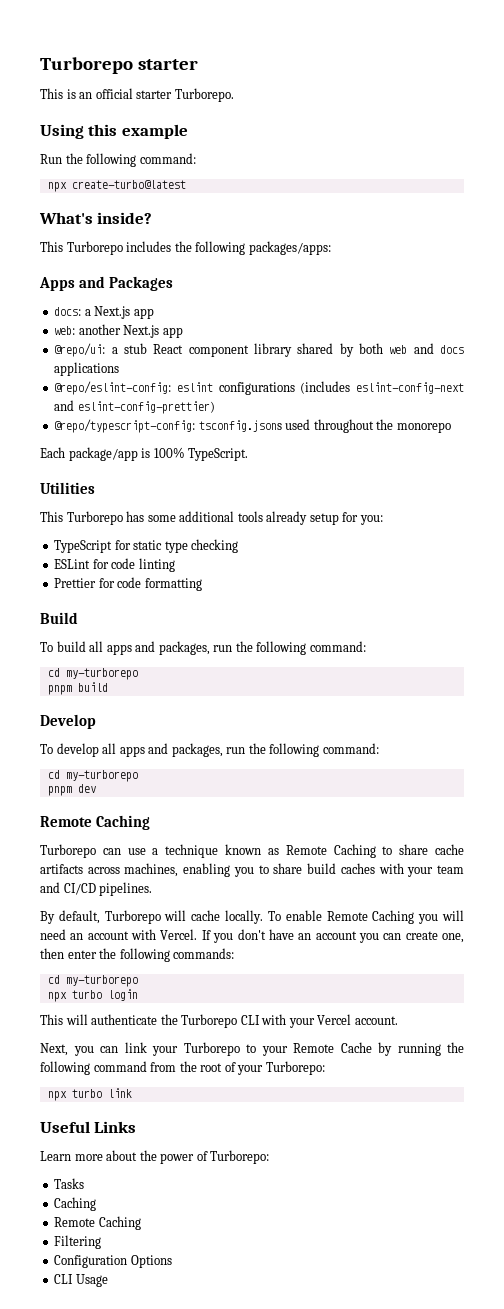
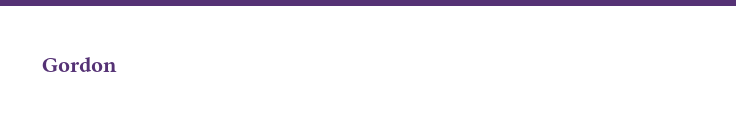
[40,57,198,74] [40,88,234,102] [40,124,188,139] [40,153,196,167] [47,180,186,192] [39,212,153,224] [40,241,331,255] [39,276,173,291] [54,306,154,319] [54,324,183,338] [54,343,464,357] [54,362,120,376] [54,381,464,395] [54,400,215,414] [54,419,451,433] [40,447,249,461] [40,482,95,494] [40,511,383,525] [54,539,239,553] [54,558,175,572] [54,577,202,591] [40,612,78,624] [40,641,366,655] [47,668,138,680] [47,682,108,695] [40,714,96,729] [40,743,379,757] [47,770,138,782] [47,784,96,796] [40,815,150,830] [40,844,464,858] [40,863,465,877] [40,882,153,896] [40,910,464,924] [40,929,464,943] [40,948,235,962] [47,975,138,987] [47,989,138,1002] [40,1014,398,1028] [40,1042,464,1056] [40,1061,325,1075] [47,1088,132,1101] [40,1121,137,1133] [40,1150,270,1164] [54,1178,85,1189] [54,1197,97,1211] [54,1216,141,1230] [54,1235,102,1249] [54,1255,172,1268] [54,1274,108,1287] Turborepo starter // This is an official starter Turborepo. // Using this example // Run the following command: // npx create-turbo@latest // What's inside? // This Turborepo includes the following packages/apps: // Apps and Packages // docs: a Next.js app // web: another Next.js app // @repo/ui: a stub React component library shared by both web and docs applications // @repo/eslint-config: eslint configurations (includes eslint-config-next and eslint-config-prettier) // @repo/typescript-config: tsconfig.jsons used throughout the monorepo // Each package/app is 100% TypeScript. // Utilities // This Turborepo has some additional tools already setup for you: // TypeScript for static type checking // ESLint for code linting // Prettier for code formatting // Build // To build all apps and packages, run the following command: // cd my-turborepo // pnpm build // Develop // To develop all apps and packages, run the following command: // cd my-turborepo // pnpm dev // Remote Caching // Turborepo can use a technique known as Remote Caching to share cache artifacts across machines, enabling you to share build caches with your team and CI/CD pipelines. // By default, Turborepo will cache locally. To enable Remote Caching you will need an account with Vercel. If you don't have an account you can create one, then enter the following commands: // cd my-turborepo // npx turbo login // This will authenticate the Turborepo CLI with your Vercel account. // Next, you can link your Turborepo to your Remote Cache by running the following command from the root of your Turborepo: // npx turbo link // Useful Links // Learn more about the power of Turborepo: // Tasks // Caching // Remote Caching // Filtering // Configuration Options // CLI Usage -> [42,57,117,72] Gordon

